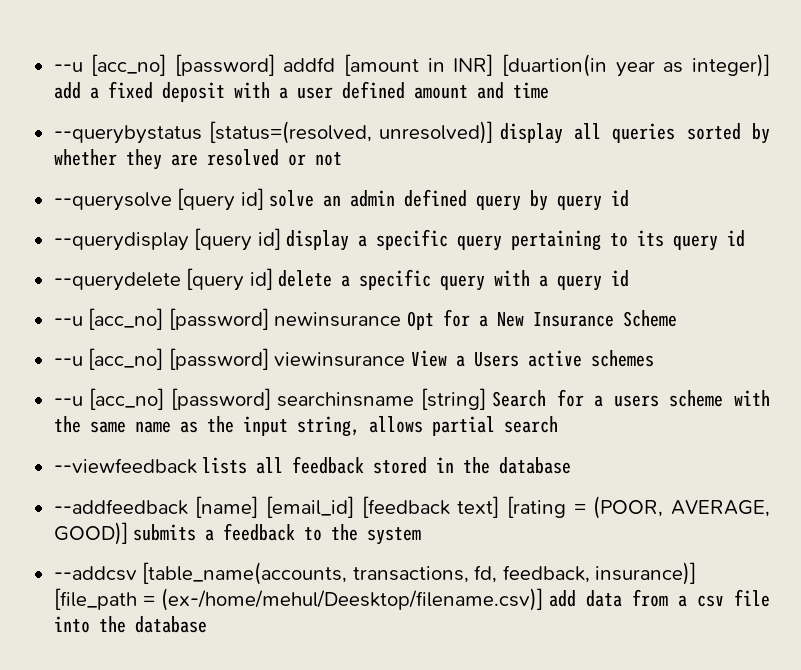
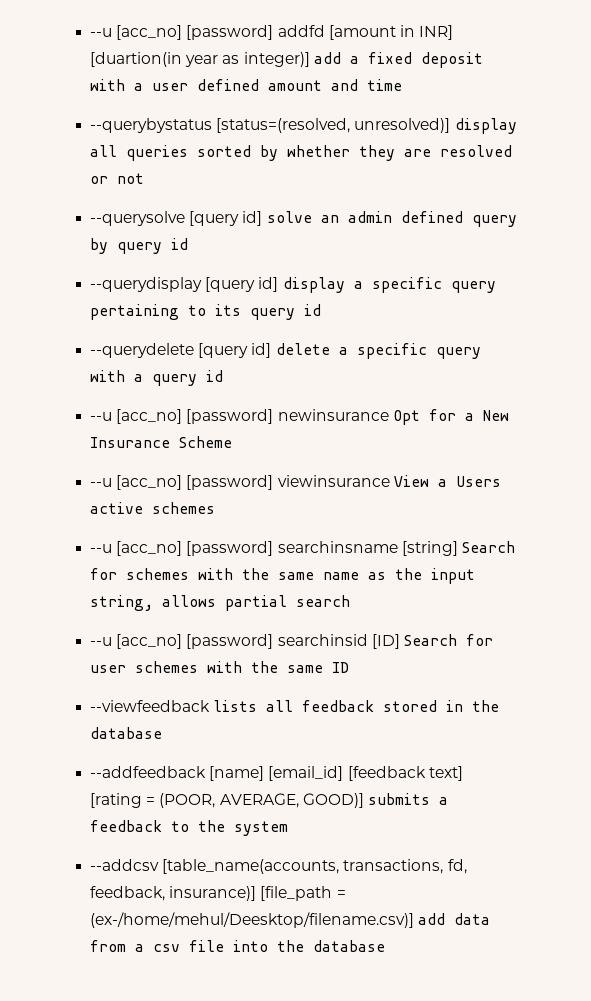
[594,390,724,407] a users scheme -> [126,568,190,580] schemes
(558, 424) none -> [90,634,493,649] [90,661,350,673] // --u [acc_no] [password] searchinsid [ID] Search for user schemes with the same ID

